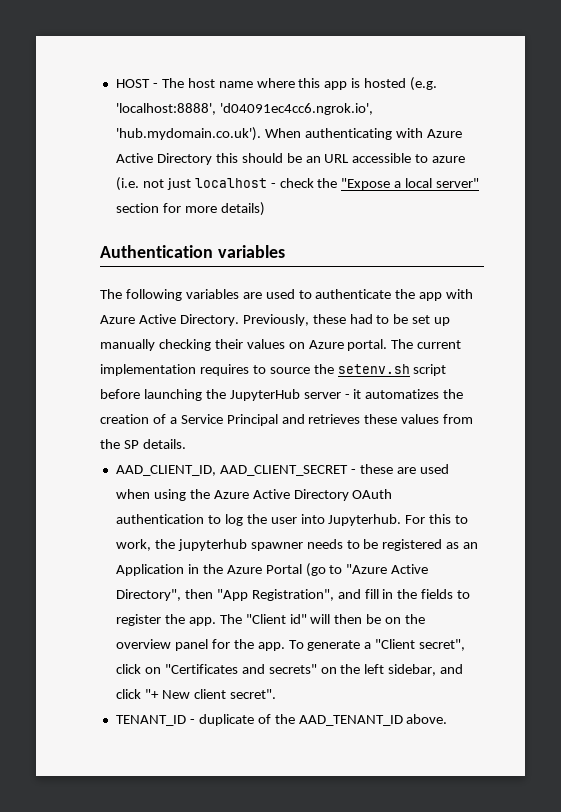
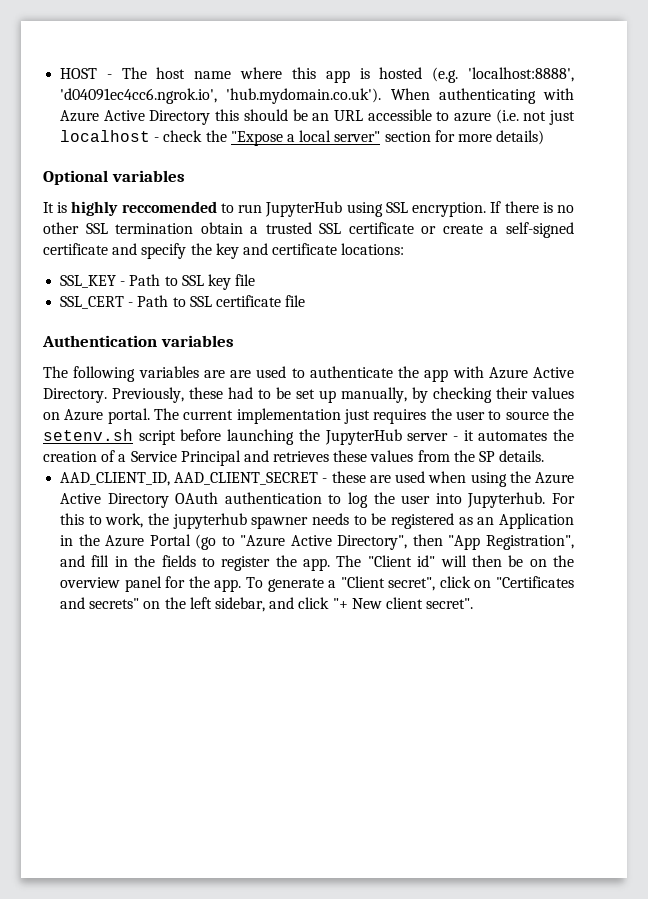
(265, 209) none -> [43,170,185,185] [43,201,574,217] [43,222,574,238] [43,243,405,259] [60,274,256,290] [60,295,306,309] // Optional variables // It is highly reccomended to run JupyterHub using SSL encryption. If there is no other SSL termination obtain a trusted SSL certificate or create a self-signed certificate and specify the key and certificate locations: // SSL_KEY - Path to SSL key file // SSL_CERT - Path to SSL certificate file
(262, 295) none -> [230,370,251,378] are
[100,339,155,351] manually -> [341,387,428,403] manually, by
[199,364,249,376] requires -> [344,408,485,424] just requires the user
[365,389,440,399] automatizes -> [478,431,548,441] automates
[115,714,448,726] // TENANT_ID - duplicate of the AAD_TENANT_ID above. -> (474, 603) none

